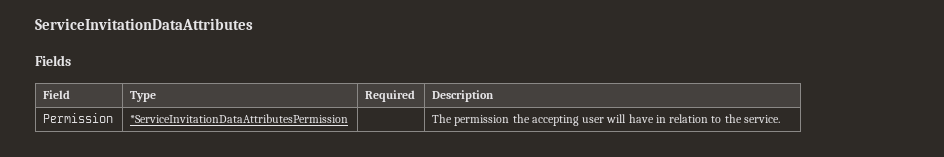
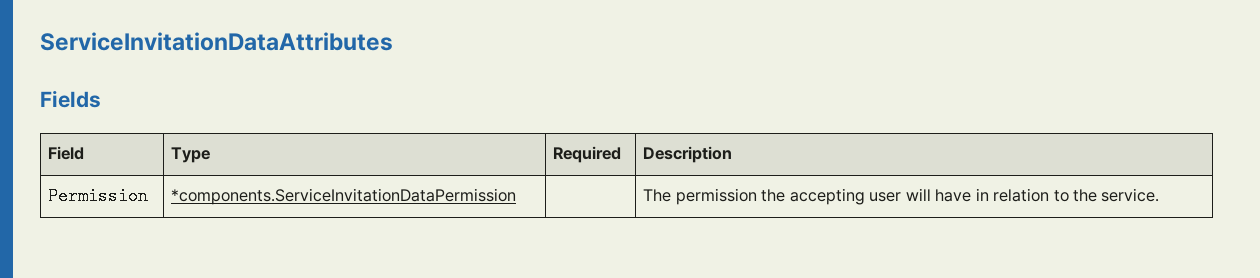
[130,114,349,123] *ServiceInvitationDataAttributesPermission -> [171,188,517,205] *components.ServiceInvitationDataPermission

